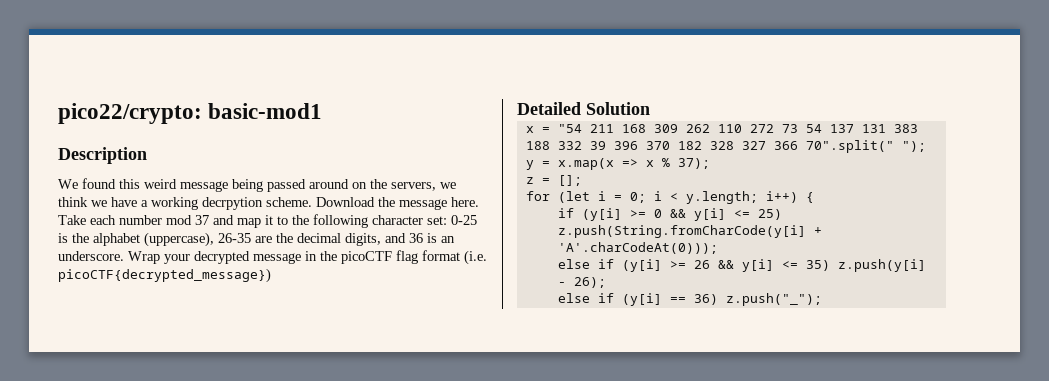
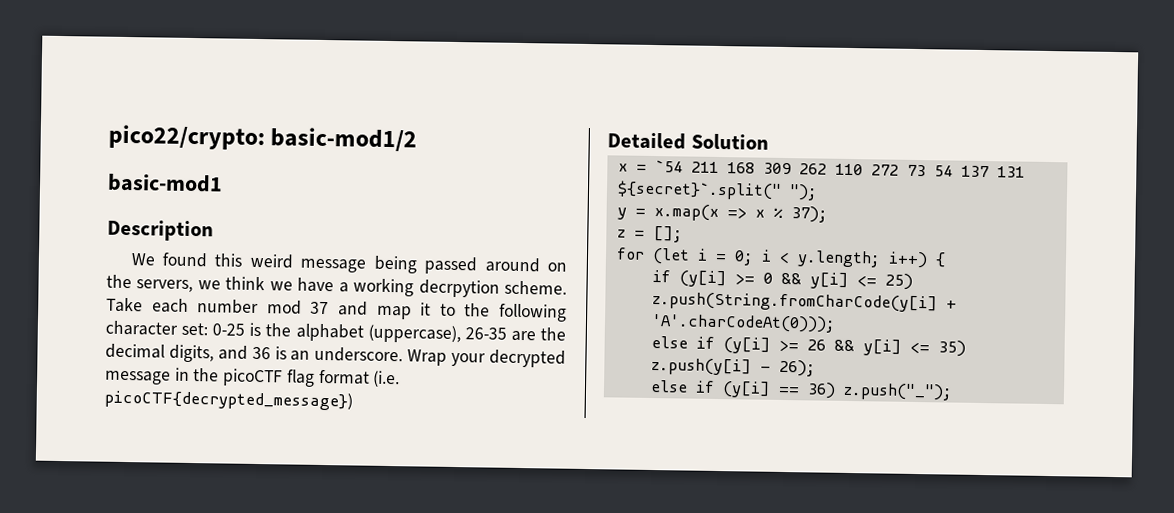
(202, 113) none -> [270,127,418,152] basic-mod1/2 //
[316,197,479,210] Download the message here. -> (567, 287) none
[557,124,582,133] "54 -> [654,160,683,173] `54
[893,124,918,133] [525,140,894,153] 383 188 332 39 396 370 182 328 327 366 70".split(" -> [616,180,782,200] ${secret}`.split("

